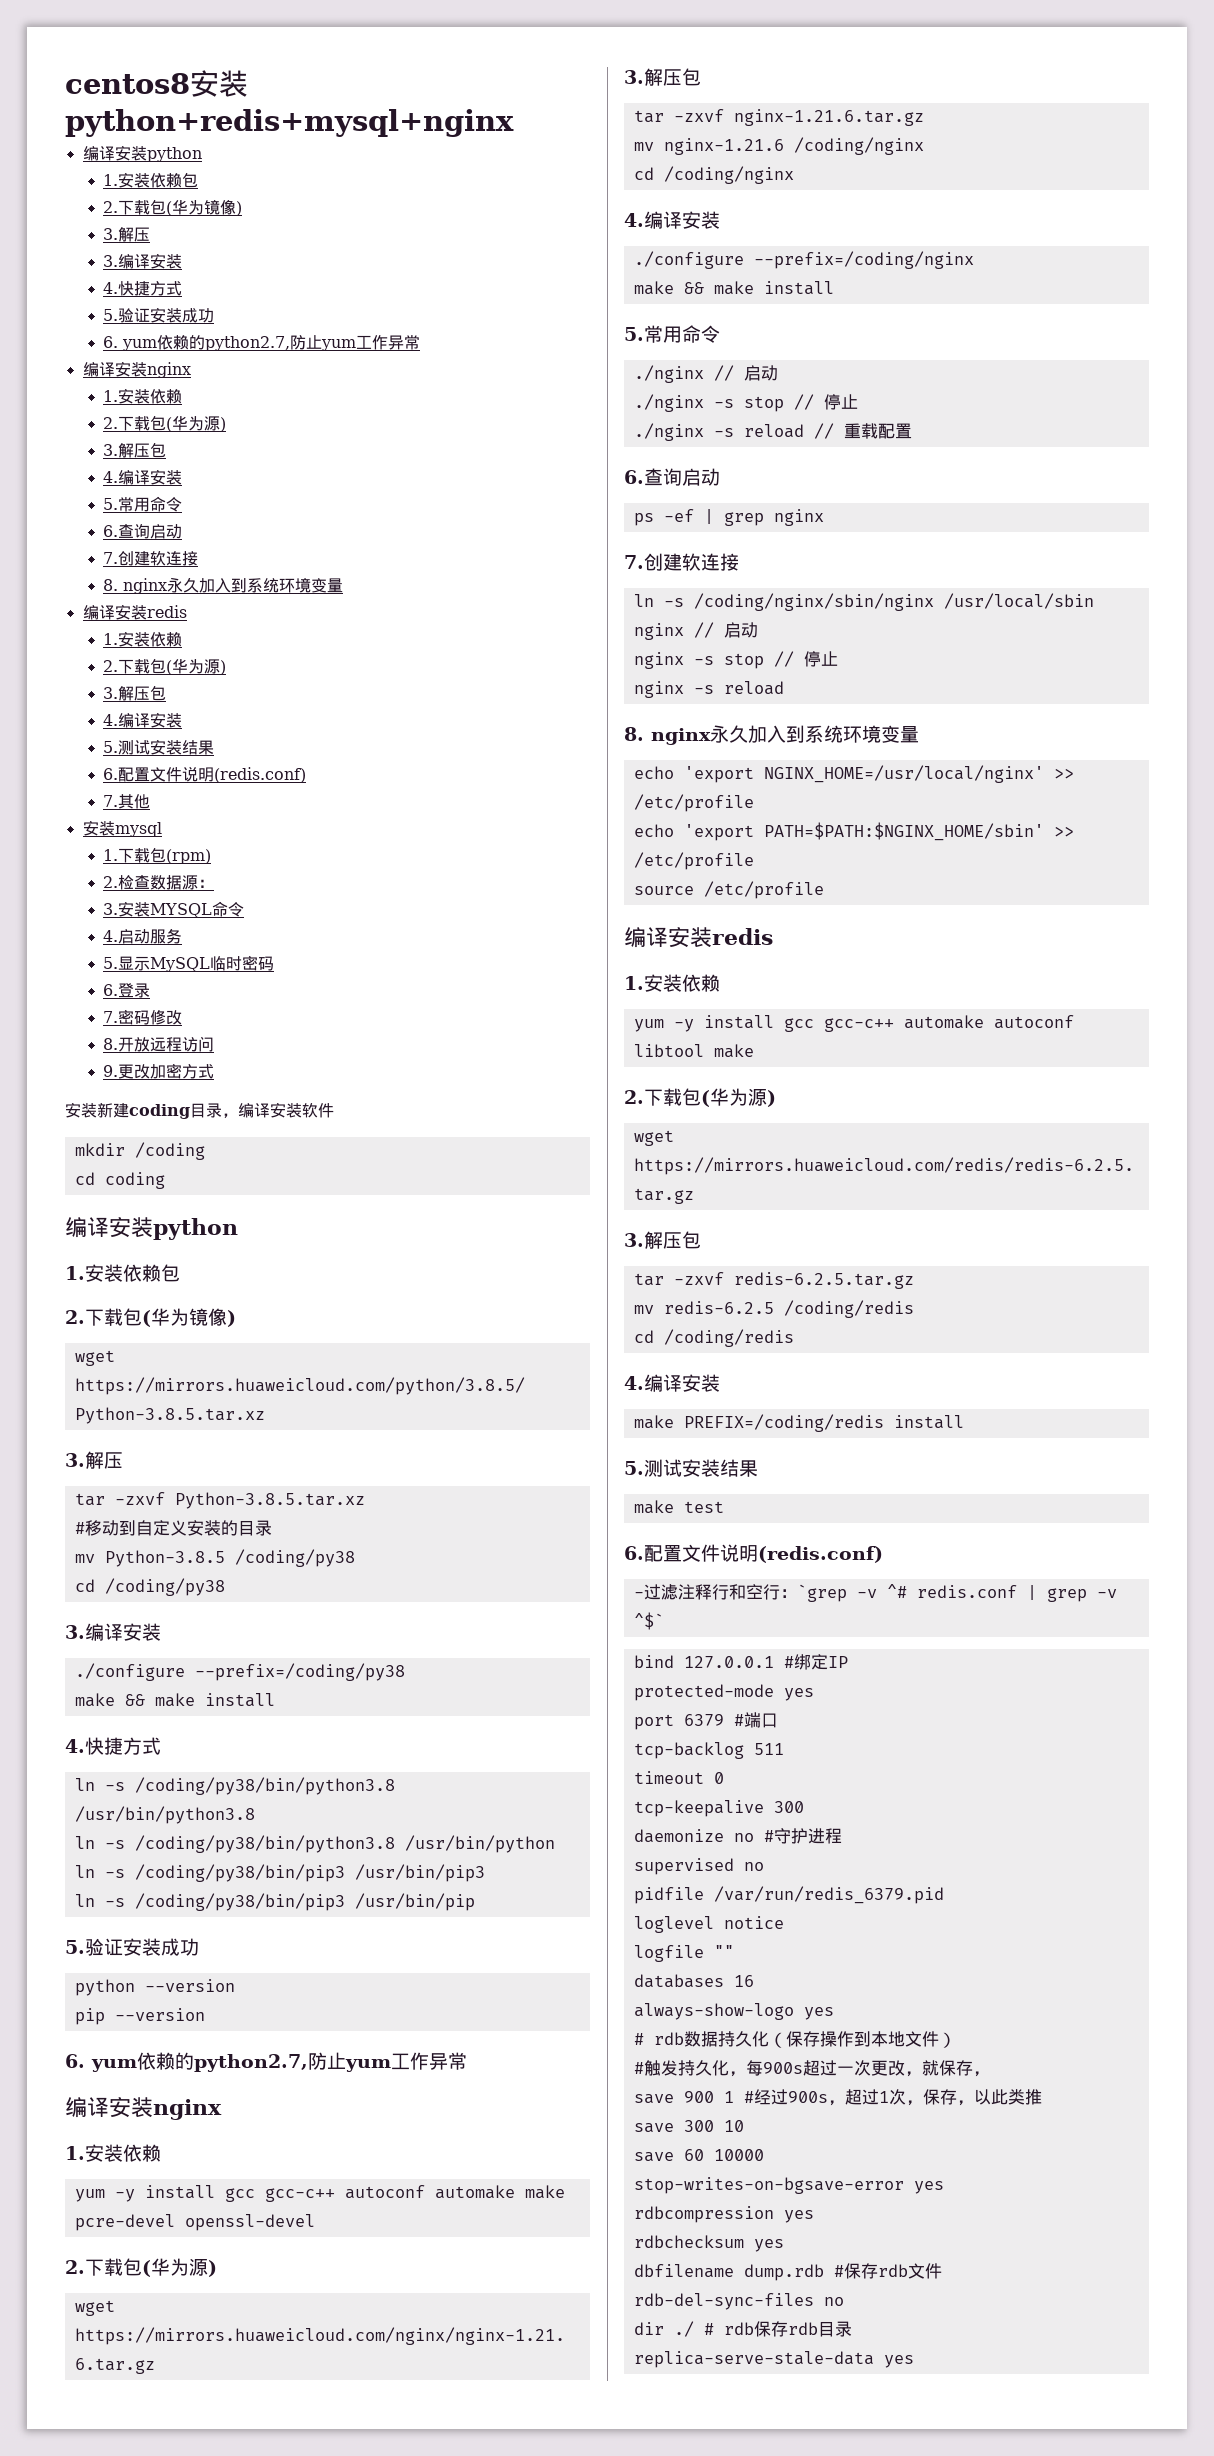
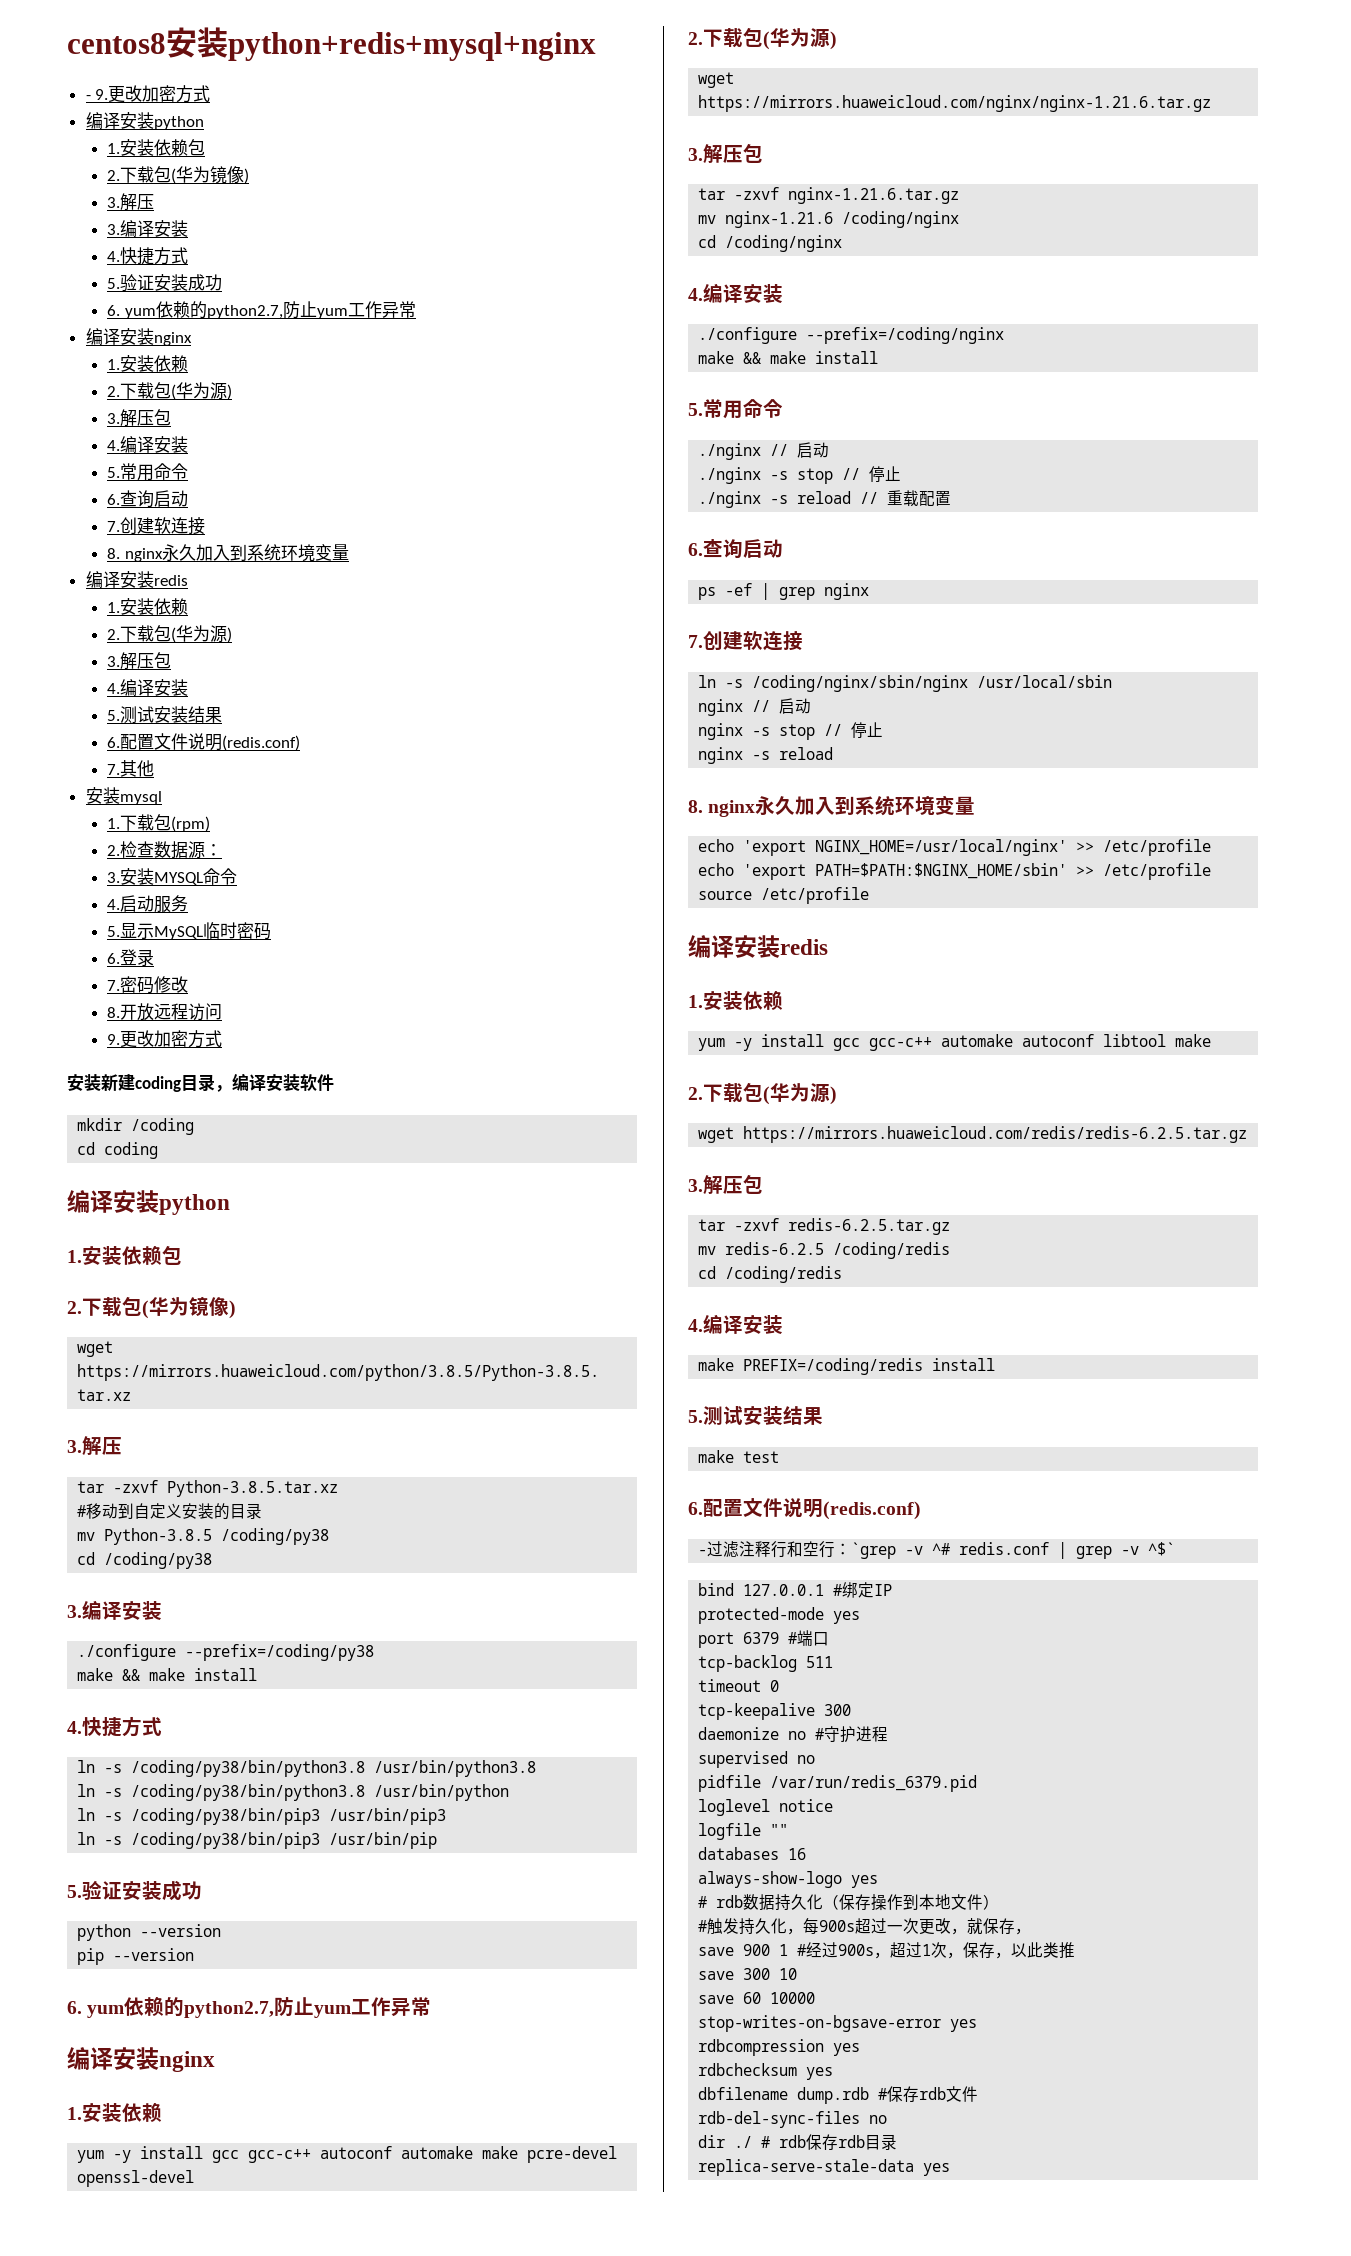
(514, 123) none -> [85,85,211,103] // - 9.更改加密方式

